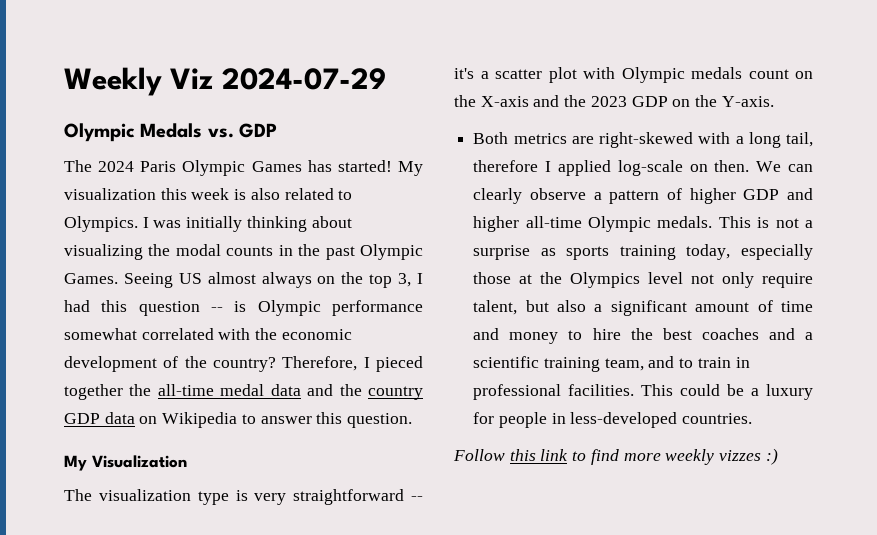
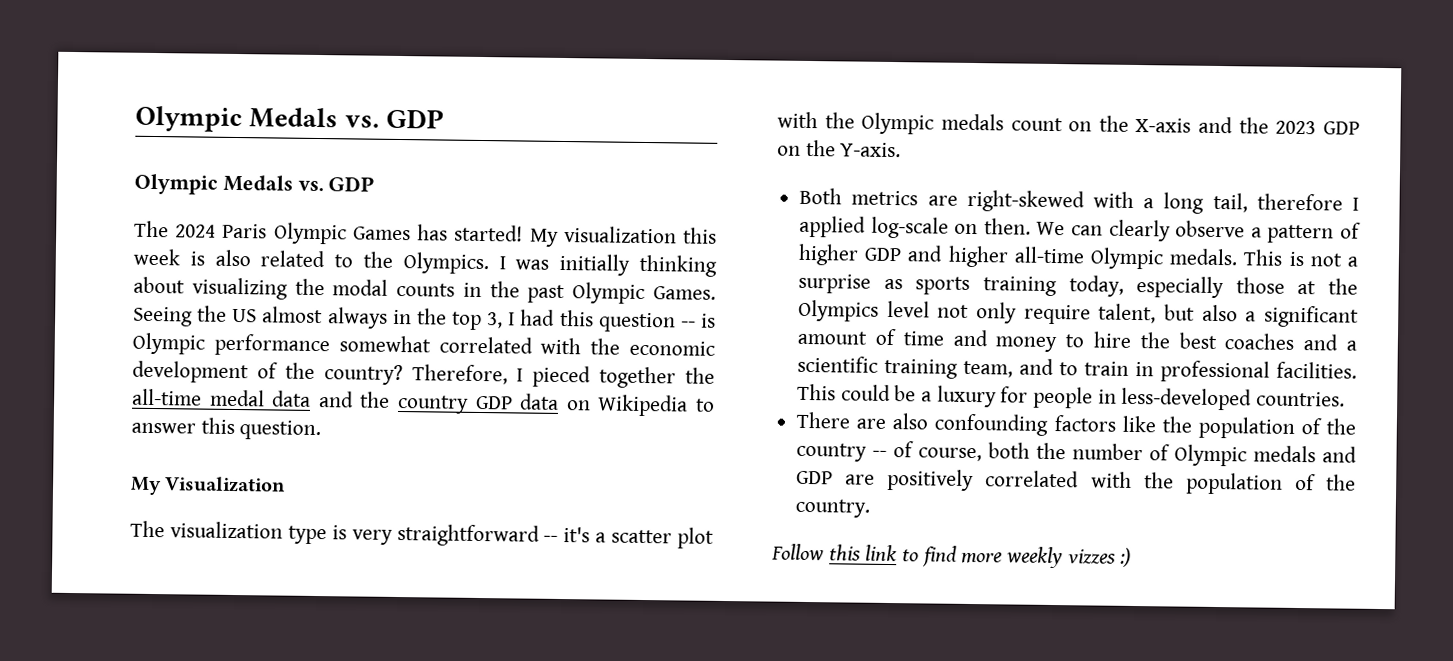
[64,67,386,96] Weekly Viz 2024-07-29 -> [135,105,445,133] Olympic Medals vs. GDP
(353, 195) none -> [362,251,393,268] the
(173, 280) none -> [197,305,228,322] the
[317,276,336,284] on -> [392,309,412,325] in
(615, 73) none -> [824,112,855,129] the
(753, 418) none -> [796,411,1356,439] [796,441,1357,467] [796,468,1356,495] [795,498,871,518] // There are also confounding factors like the population of the country -- of course, both the number of Olympic medals and GDP are positively correlated with the population of the country.

